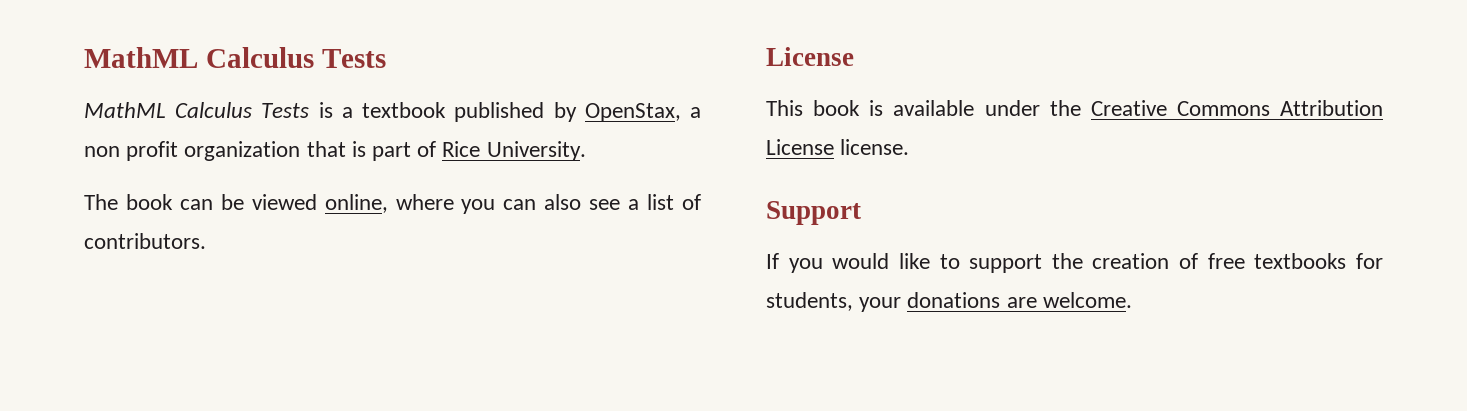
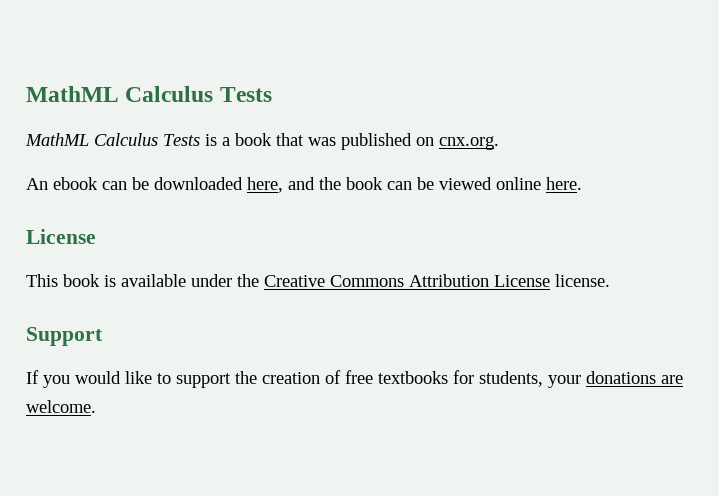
[362,102,701,122] [84,141,586,161] [84,194,701,214] [84,233,206,249] textbook published by OpenStax, a non profit organization that is part of Rice University. // The book can be viewed online, where you can also see a list of contributors. -> [235,133,499,150] [26,177,582,193] book that was published on cnx.org. // An ebook can be downloaded here, and the book can be viewed online here.

